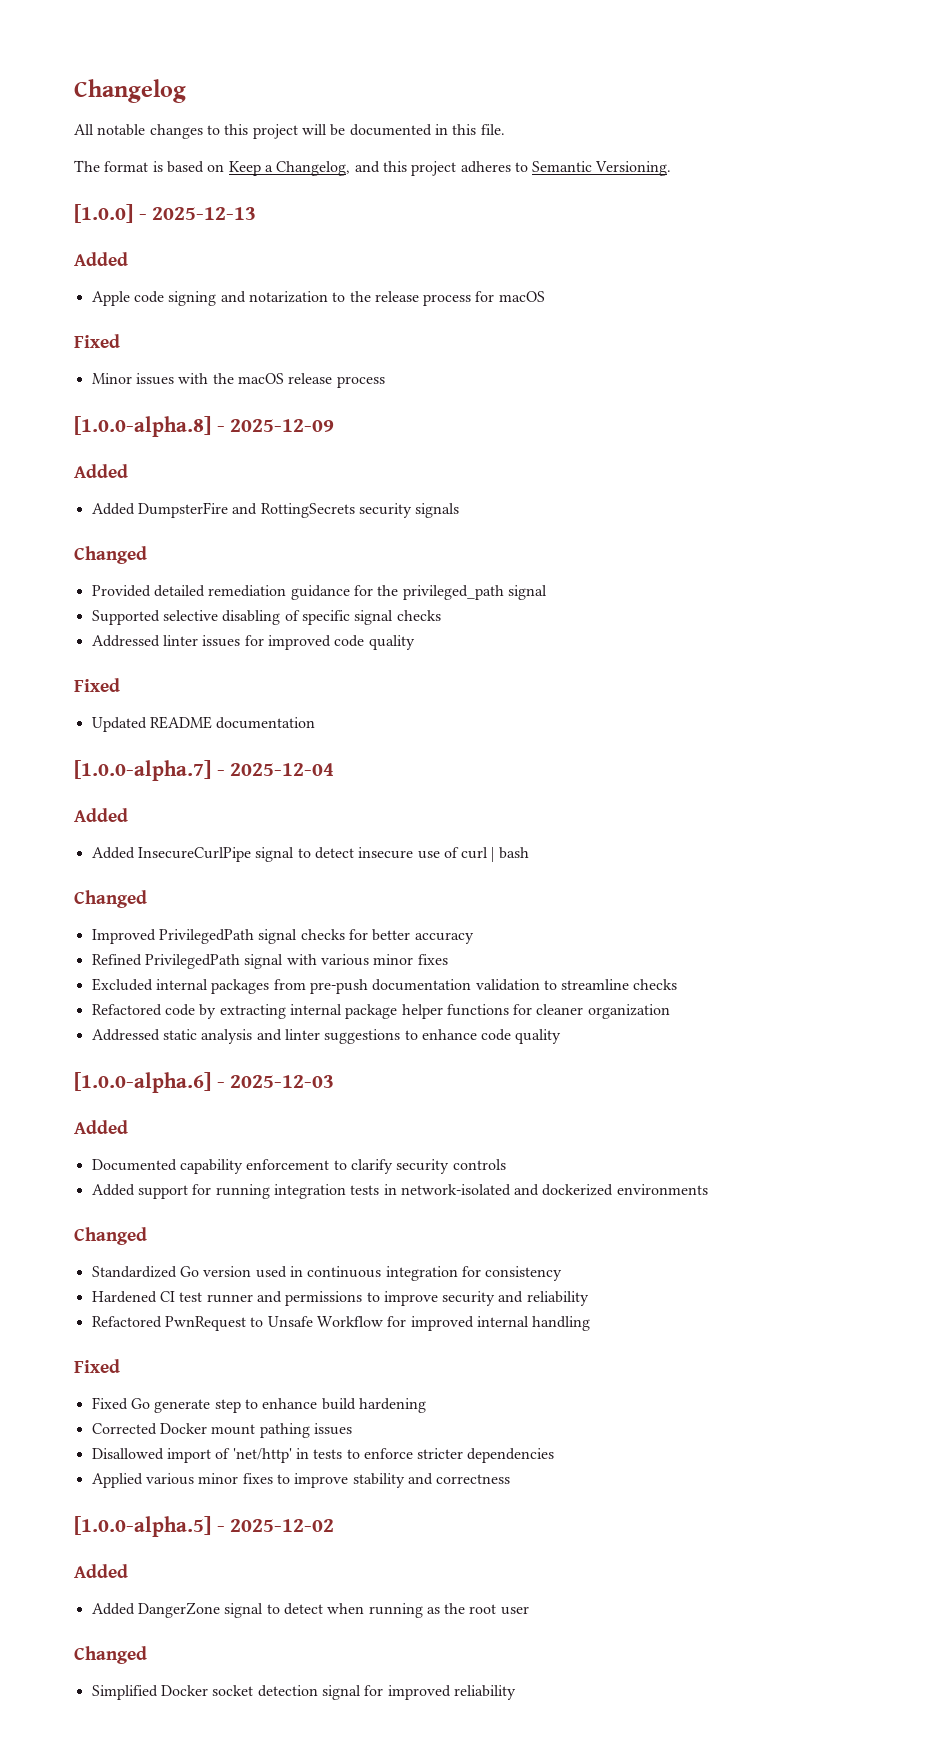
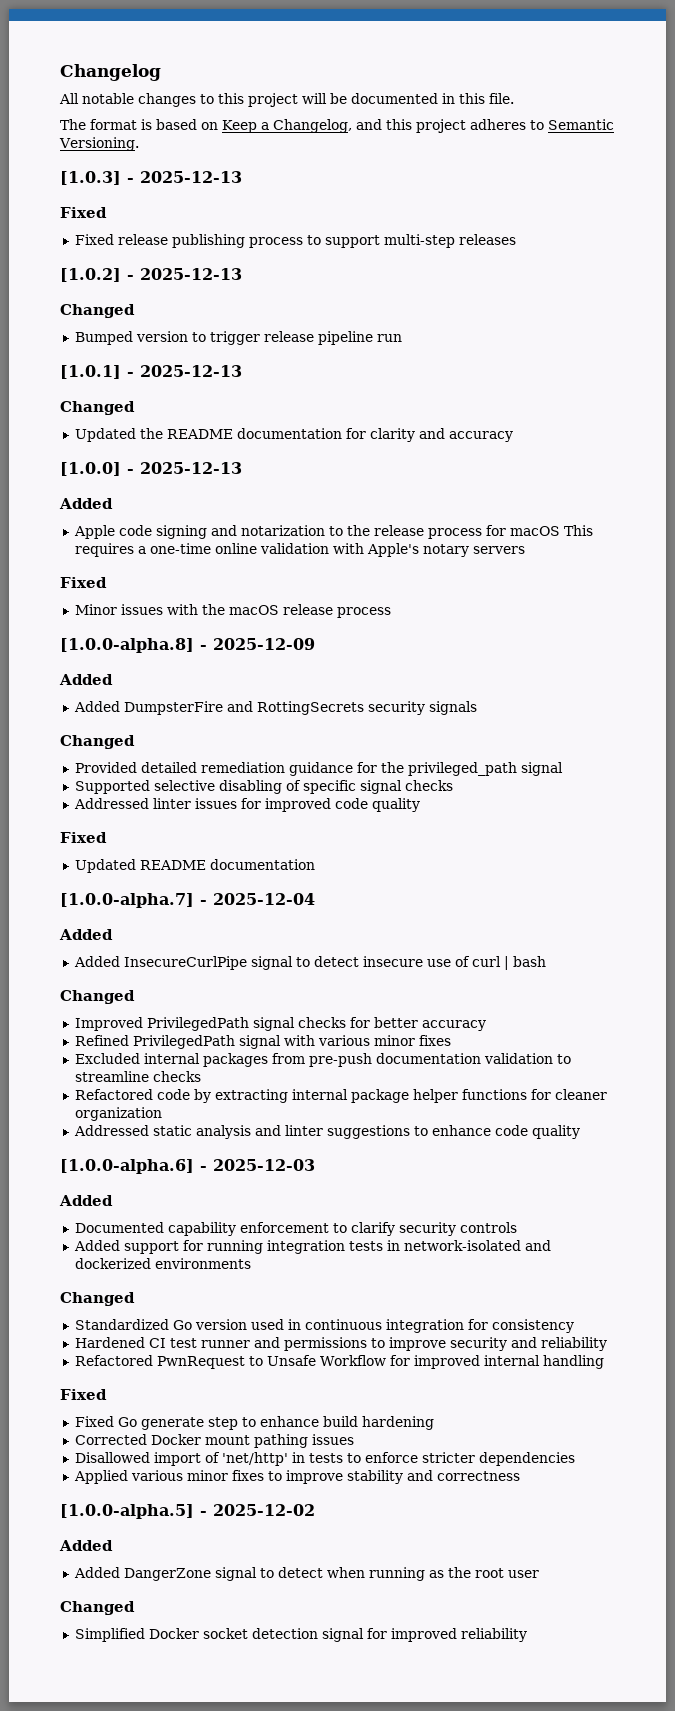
(672, 168) none -> [60,171,242,185] [60,207,107,218] [74,234,516,248] [60,268,242,282] [60,304,135,318] [74,331,402,345] [60,365,242,379] [60,401,135,415] [74,428,513,442] // [1.0.3] - 2025-12-13 // Fixed // Fixed release publishing process to support multi-step releases // [1.0.2] - 2025-12-13 // Changed // Bumped version to trigger release pipeline run // [1.0.1] - 2025-12-13 // Changed // Updated the README documentation for clarity and accuracy
(545, 296) none -> [563,525,593,536] [74,543,525,557] This requires a one-time online validation with Apple's notary servers

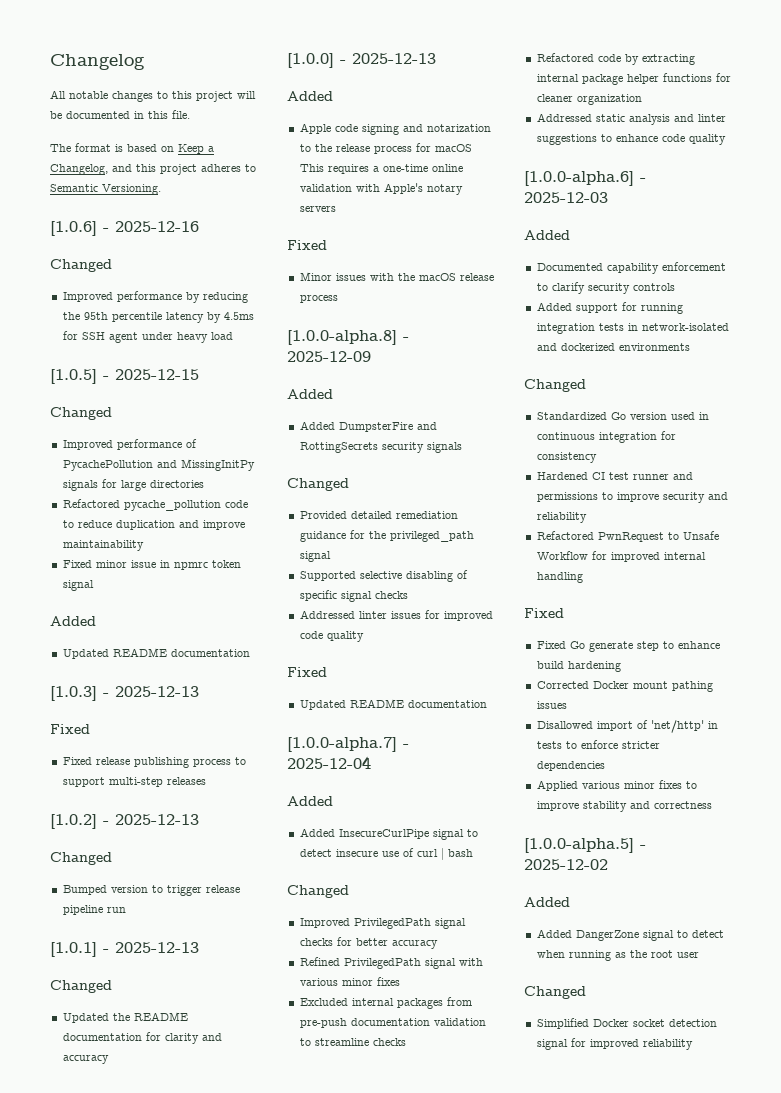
(139, 144) none -> [50,221,199,236] [50,259,112,272] [62,291,248,303] [62,312,254,323] [62,331,233,343] [50,369,199,384] [50,407,112,420] [62,439,197,450] [62,459,255,471] [62,479,204,491] [62,499,248,511] [62,520,245,530] [62,540,144,551] [62,560,241,570] [62,580,94,591] [50,616,96,626] [62,648,250,659] // [1.0.6] - 2025-12-16 // Changed // Improved performance by reducing the 95th percentile latency by 4.5ms for SSH agent under heavy load // [1.0.5] - 2025-12-15 // Changed // Improved performance of PycachePollution and MissingInitPy signals for large directories // Refactored pycache_pollution code to reduce duplication and improve maintainability // Fixed minor issue in npmrc token signal // Added // Updated README documentation

